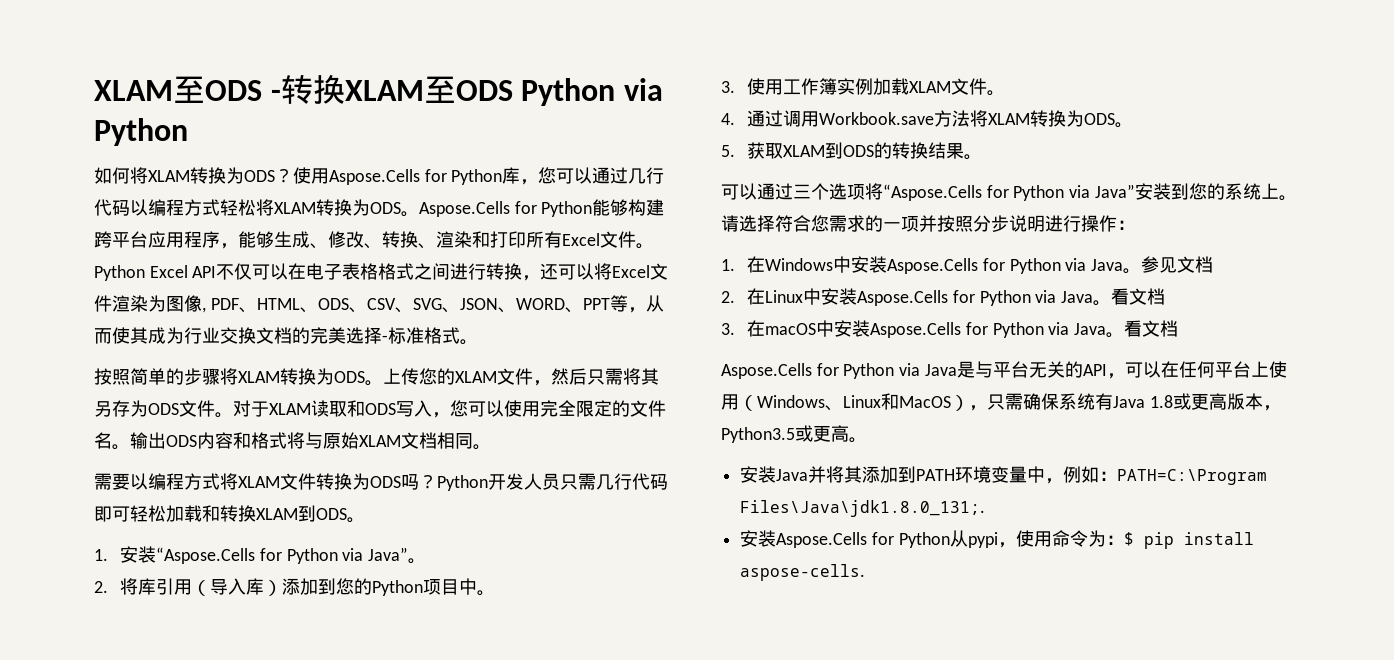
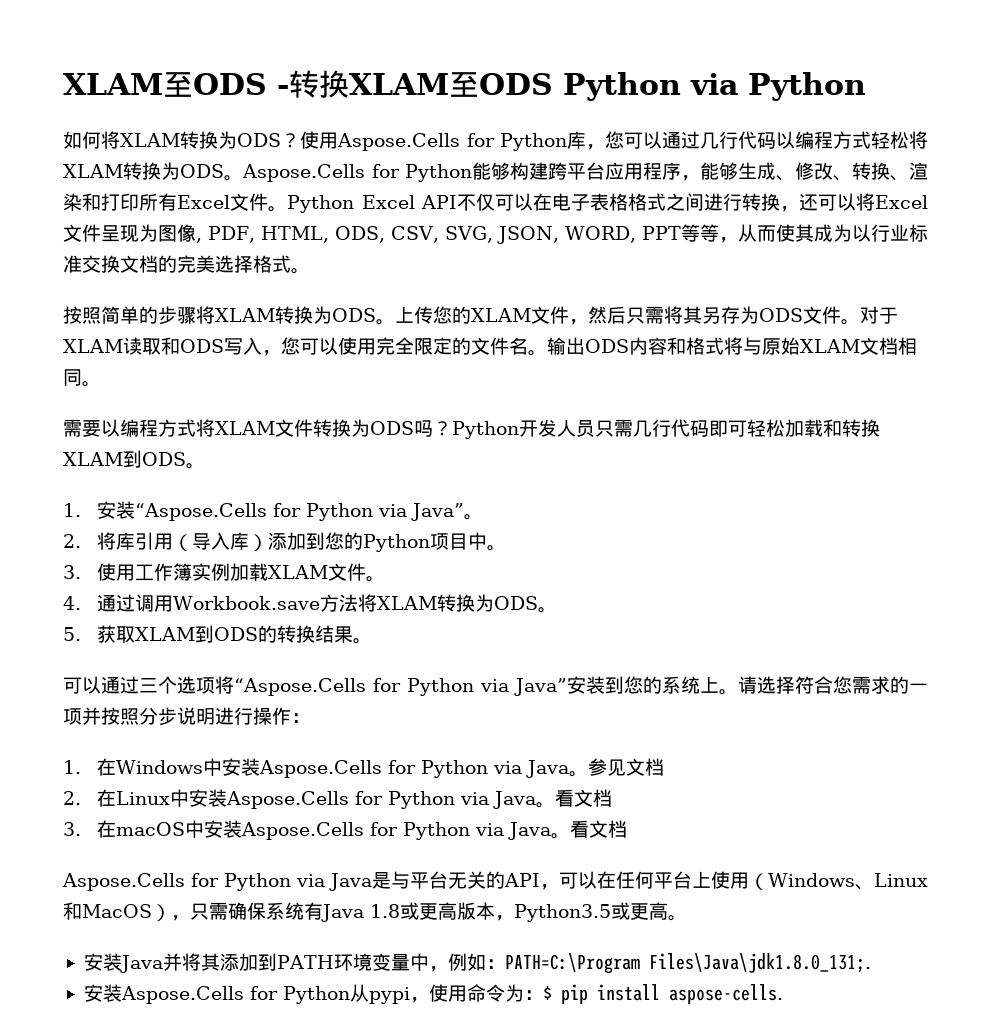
[112,295,148,312] 渲染 -> [101,225,139,242] 呈现
[210,298,610,313] PDF、HTML、ODS、CSV、SVG、JSON、WORD、PPT -> [208,224,700,244] PDF, HTML, ODS, CSV, SVG, JSON, WORD, PPT等
[184,327,220,344] 行业 -> [852,224,928,242] [63,255,82,273] 以行业标准
[382,327,424,344] -标准 -> (253, 264) none

